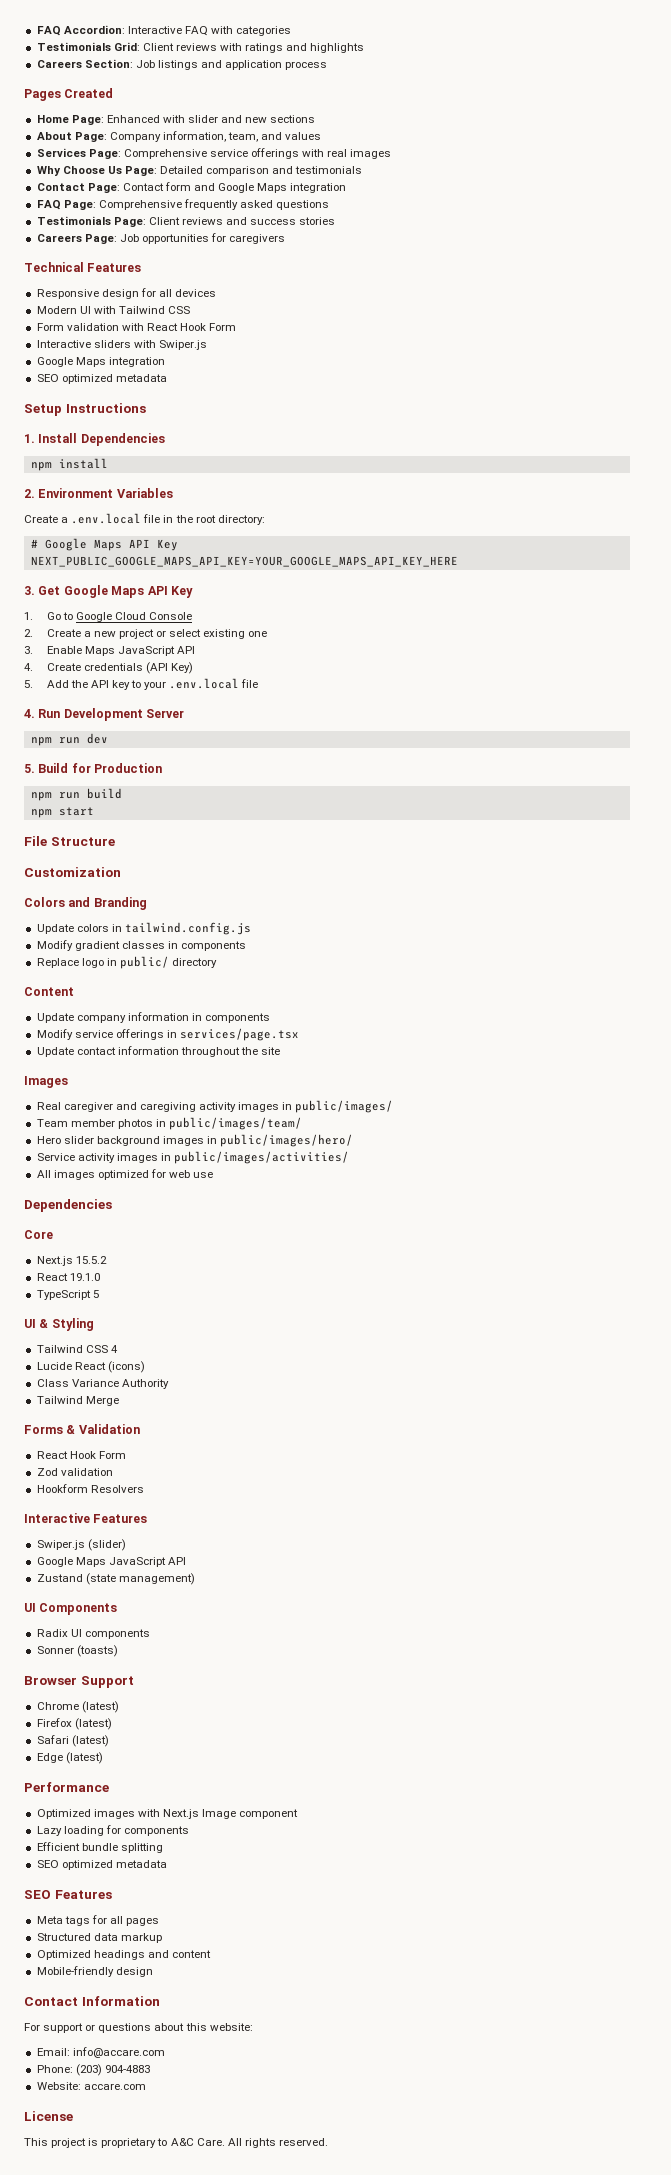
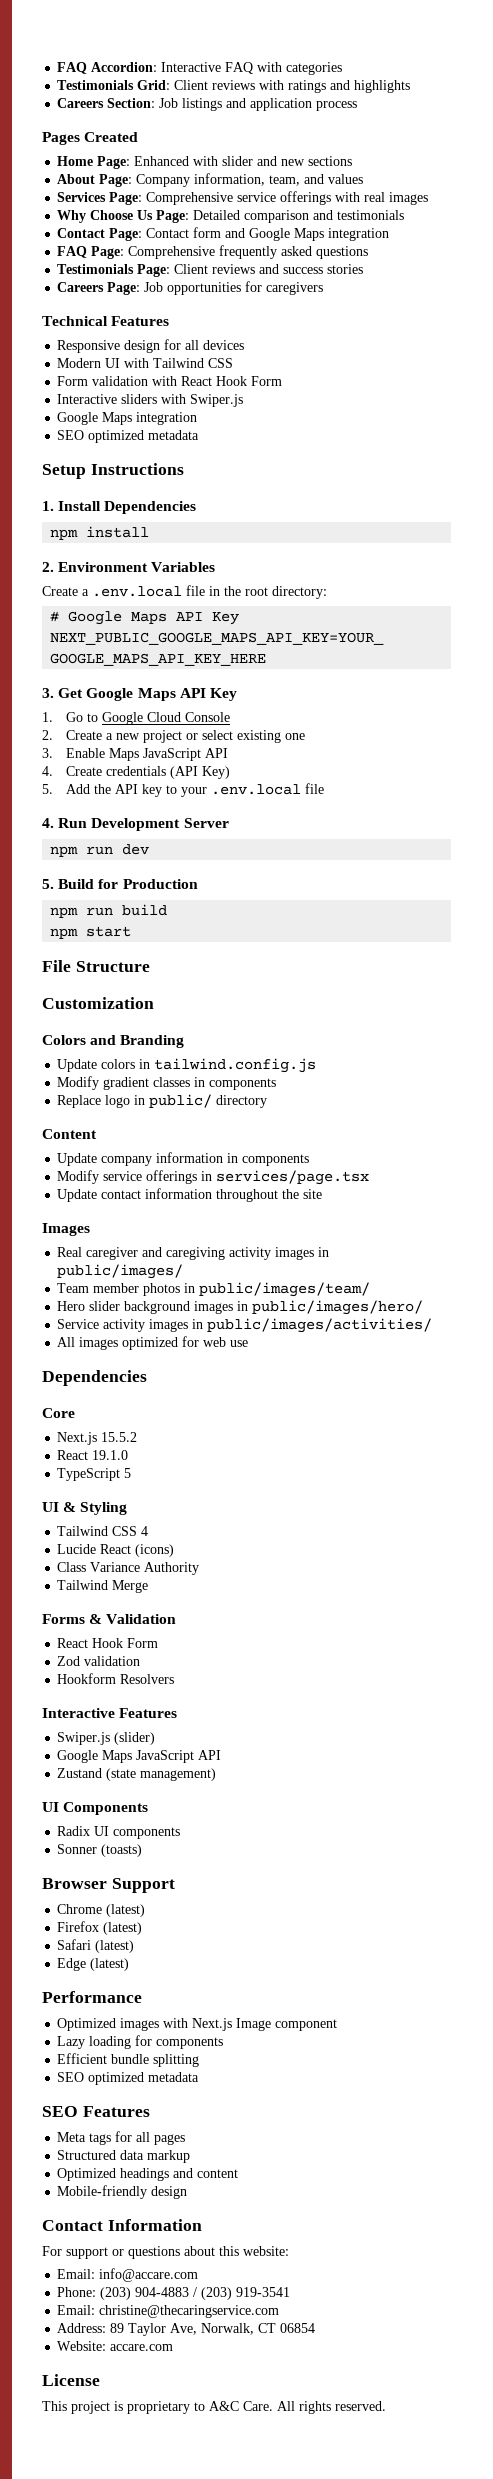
(150, 2069) none -> [193,2287,291,2300] [57,2305,280,2318] [57,2323,316,2336] / (203) 919-3541 // Email: christine@thecaringservice.com // Address: 89 Taylor Ave, Norwalk, CT 06854

